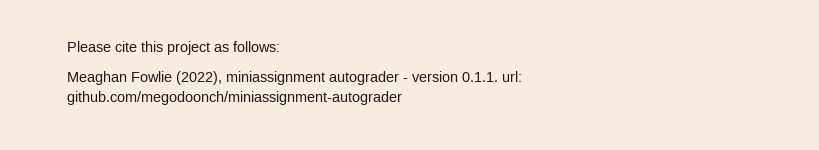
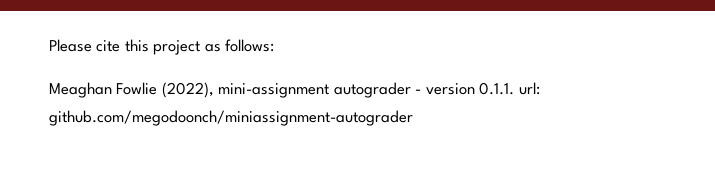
[226,71,325,85] miniassignment -> [218,83,330,98] mini-assignment

